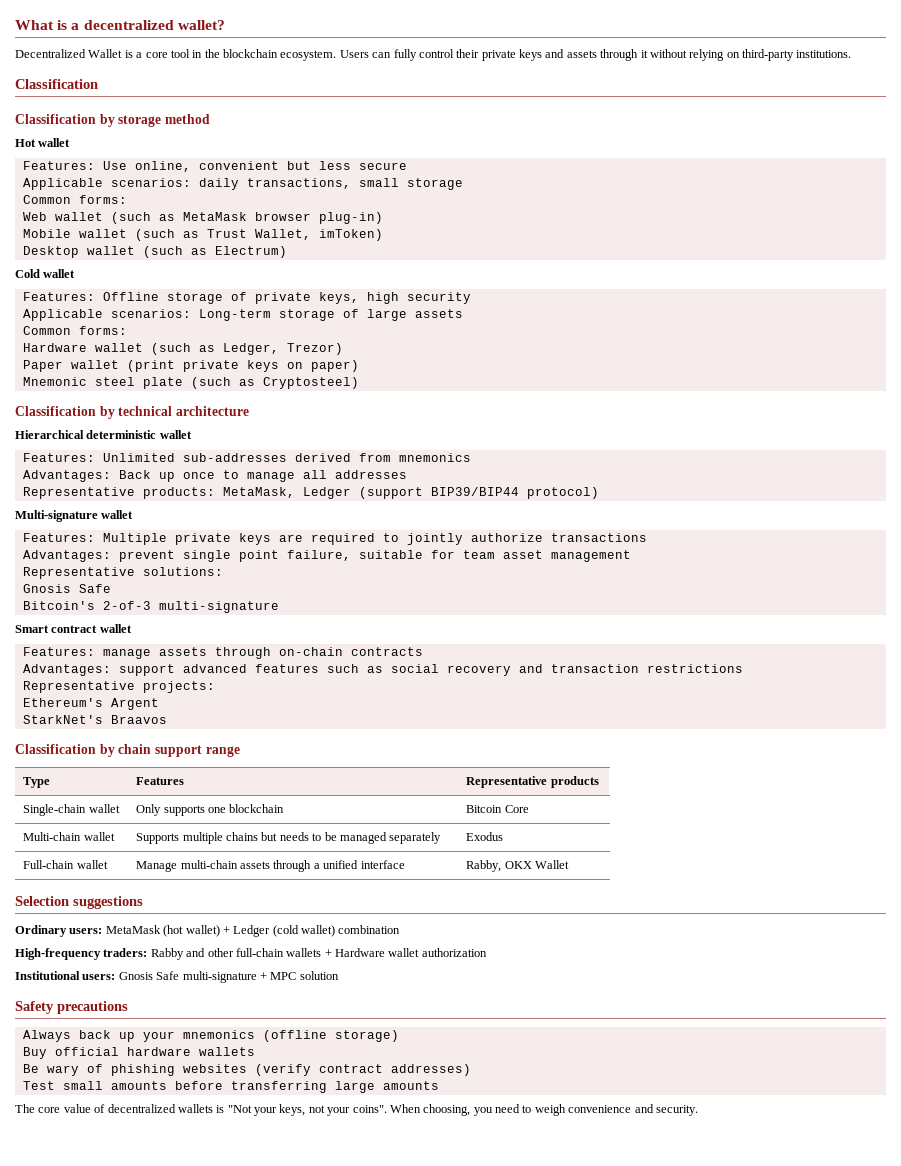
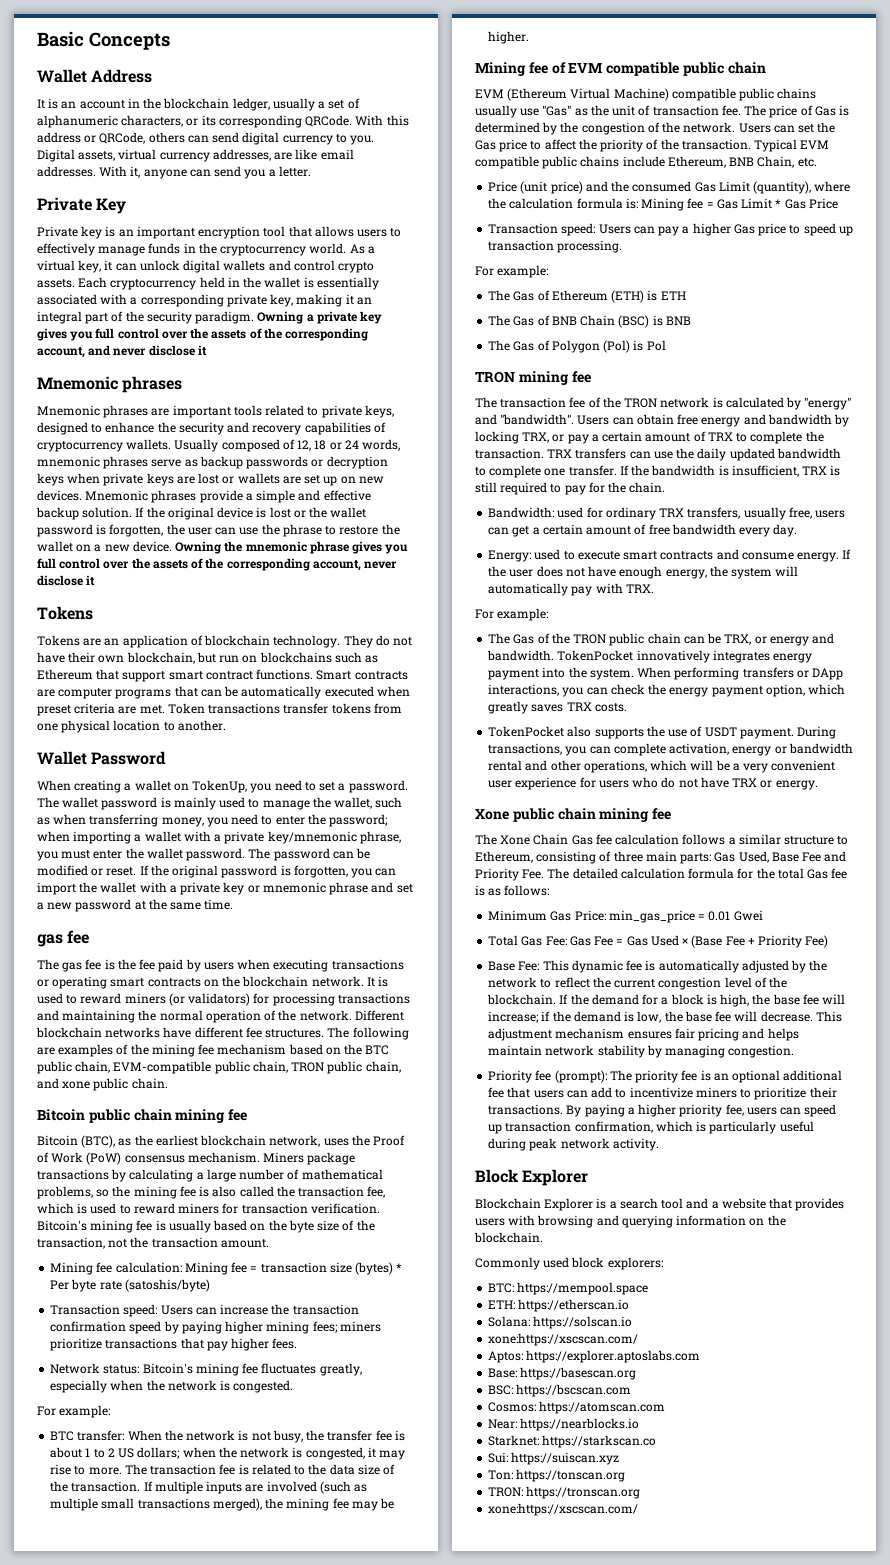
[15,20,225,30] [15,49,852,61] [15,79,98,89] [15,114,210,127] [15,138,71,147] [22,161,407,172] [22,178,463,190] [22,195,127,204] [22,212,383,224] [22,229,383,241] [22,246,287,258] [15,269,76,278] [22,292,471,304] [22,309,463,321] [22,326,127,335] [22,343,343,355] [22,360,359,372] [22,377,359,389] [15,406,249,419] [15,430,192,439] [22,453,471,462] [22,470,407,482] [22,487,599,499] [15,510,134,522] [22,533,647,545] [22,550,631,562] [22,567,223,579] [22,584,111,593] [22,601,279,613] [15,624,132,633] [22,647,423,659] [22,664,743,676] [22,681,215,693] [22,698,159,710] [22,715,167,724] [15,744,240,757] [23,777,51,788] [136,777,185,785] [466,776,599,788] [23,804,120,816] [136,804,285,816] [466,805,529,813] [23,832,115,841] [136,832,442,844] [466,832,504,841] [23,860,108,869] [136,860,405,872] [466,860,570,872] [15,896,143,909] [15,925,401,937] [15,948,487,960] [15,971,339,983] [15,1001,128,1014] [22,1030,399,1042] [22,1047,255,1059] [22,1064,471,1076] [22,1081,439,1093] [15,1104,698,1116] What is a decentralized wallet? // Decentralized Wallet is a core tool in the blockchain ecosystem. Users can fully control their private keys and assets through it without relying on third-party institutions. // Classification // Classification by storage method // Hot wallet // Features: Use online, convenient but less secure // Applicable scenarios: daily transactions, small storage // Common forms: // Web wallet (such as MetaMask browser plug-in) // Mobile wallet (such as Trust Wallet, imToken) // Desktop wallet (such as Electrum) // Cold wallet // Features: Offline storage of private keys, high security // Applicable scenarios: Long-term storage of large assets // Common forms: // Hardware wallet (such as Ledger, Trezor) // Paper wallet (print private keys on paper) // Mnemonic steel plate (such as Cryptosteel) // Classification by technical architecture // Hierarchical deterministic wallet // Features: Unlimited sub-addresses derived from mnemonics // Advantages: Back up once to manage all addresses // Representative products: MetaMask, Ledger (support BIP39/BIP44 protocol) // Multi-signature wallet // Features: Multiple private keys are required to jointly authorize transactions // Advantages: prevent single point failure, suitable for team asset management // Representative solutions: // Gnosis Safe // Bitcoin's 2-of-3 multi-signature // Smart contract wallet // Features: manage assets through on-chain contracts // Advantages: support advanced features such as social recovery and transaction restrictions // Representative projects: // Ethereum's Argent // StarkNet's Braavos // Classification by chain support range // Type | Features | Representative products // Single-chain wallet | Only supports one blockchain | Bitcoin Core // Multi-chain wallet | Supports multiple chains but needs to be managed separately | Exodus // Full-chain wallet | Manage multi-chain assets through a unified interface | Rabby, OKX Wallet // Selection suggestions // Ordinary users: MetaMask (hot wallet) + Ledger (cold wallet) combination // High-frequency traders: Rabby and other full-chain wallets + Hardware wallet authorization // Institutional users: Gnosis Safe multi-signature + MPC solution // Safety precautions // Always back up your mnemonics (offline storage) // Buy official hardware wallets // Be wary of phishing websites (verify contract addresses) // Test small amounts before transferring large amounts // The core value of decentralized wallets is "Not your keys, not your coins". When choosing, you need to weigh convenience and security. -> [37,31,170,50] [37,69,153,83] [37,98,360,111] [37,115,409,128] [37,132,375,145] [37,149,354,162] [37,166,311,179] [37,197,127,214] [37,226,402,239] [37,243,375,256] [37,260,375,273] [37,277,379,290] [37,294,372,307] [37,311,383,324] [37,328,369,341] [37,345,207,358] [37,376,183,393] [37,405,394,418] [37,422,386,435] [37,439,401,452] [37,456,388,469] [37,473,384,486] [37,490,371,503] [36,507,367,520] [37,524,400,537] [37,541,409,554] [37,558,398,571] [37,575,96,586] [37,606,93,620] [37,635,413,648] [37,652,379,664] [37,669,408,682] [37,686,410,699] [37,703,402,716] [37,720,226,733] [37,751,167,765] [37,780,408,793] [37,797,403,810] [37,814,389,827] [37,831,401,844] [37,848,371,861] [37,865,397,878] [37,882,413,895] [37,899,234,912] [37,930,90,947] [37,959,404,972] [37,976,389,989] [37,993,410,1006] [37,1010,404,1023] [36,1027,409,1040] [37,1044,390,1057] [37,1061,401,1074] [37,1078,168,1091] [37,1109,248,1123] [37,1135,406,1148] [37,1152,356,1165] [37,1169,383,1182] [37,1186,386,1199] [37,1203,380,1214] [37,1220,375,1233] [37,1237,269,1249] [50,1262,403,1275] [50,1279,210,1292] [50,1304,359,1317] [50,1321,381,1334] [50,1338,298,1351] [50,1363,362,1376] [50,1380,294,1393] [37,1405,111,1418] [50,1430,405,1443] [50,1447,406,1460] [50,1464,396,1475] [50,1481,368,1494] [50,1498,395,1511] [488,31,530,44] [475,62,766,76] [475,88,817,101] [475,105,850,118] [475,122,836,135] [475,139,830,152] [475,156,817,169] [488,181,851,194] [488,198,838,211] [488,223,853,236] [488,240,623,253] [475,265,549,278] [488,290,686,303] [488,315,691,328] [488,340,666,353] [475,371,591,385] [475,397,852,410] [475,414,850,427] [475,431,824,444] [475,448,841,461] [475,465,841,478] [475,482,666,495] [488,507,846,520] [488,524,798,537] [488,549,852,562] [488,566,799,579] [488,583,654,596] [475,608,549,621] [488,633,835,646] [487,650,813,663] [488,667,844,680] [488,684,846,697] [488,701,627,714] [488,726,837,739] [488,743,853,756] [488,760,836,773] [488,777,818,790] [475,808,672,822] [475,834,849,845] [475,851,847,864] [475,868,848,881] [475,885,550,896] [488,910,763,923] [488,935,829,948] [488,960,828,973] [488,977,788,990] [487,994,846,1007] [488,1011,842,1023] [488,1028,799,1041] [488,1045,795,1058] [488,1070,843,1083] [488,1087,837,1100] [488,1104,837,1117] [488,1121,814,1134] [488,1138,659,1151] [475,1169,589,1186] [475,1198,845,1211] [475,1215,786,1228] [474,1232,543,1243] [475,1257,663,1270] [488,1282,649,1295] [488,1299,630,1312] [488,1316,633,1329] [488,1333,639,1346] [488,1350,701,1363] [488,1367,637,1380] [488,1384,632,1397] [488,1401,666,1414] [488,1418,640,1431] [488,1435,657,1448] [488,1452,620,1465] [488,1469,626,1482] [488,1486,641,1499] [488,1503,639,1516] Basic Concepts // Wallet Address // It is an account in the blockchain ledger, usually a set of alphanumeric characters, or its corresponding QRCode. With this address or QRCode, others can send digital currency to you. Digital assets, virtual currency addresses, are like email addresses. With it, anyone can send you a letter. // Private Key // Private key is an important encryption tool that allows users to effectively manage funds in the cryptocurrency world. As a virtual key, it can unlock digital wallets and control crypto assets. Each cryptocurrency held in the wallet is essentially associated with a corresponding private key, making it an integral part of the security paradigm. Owning a private key gives you full control over the assets of the corresponding account, and never disclose it // Mnemonic phrases // Mnemonic phrases are important tools related to private keys, designed to enhance the security and recovery capabilities of cryptocurrency wallets. Usually composed of 12, 18 or 24 words, mnemonic phrases serve as backup passwords or decryption keys when private keys are lost or wallets are set up on new devices. Mnemonic phrases provide a simple and effective backup solution. If the original device is lost or the wallet password is forgotten, the user can use the phrase to restore the wallet on a new device. Owning the mnemonic phrase gives you full control over the assets of the corresponding account, never disclose it // Tokens // Tokens are an application of blockchain technology. They do not have their own blockchain, but run on blockchains such as Ethereum that support smart contract functions. Smart contracts are computer programs that can be automatically executed when preset criteria are met. Token transactions transfer tokens from one physical location to another. // Wallet Password // When creating a wallet on TokenUp, you need to set a password. The wallet password is mainly used to manage the wallet, such as when transferring money, you need to enter the password; when importing a wallet with a private key/mnemonic phrase, you must enter the wallet password. The password can be modified or reset. If the original password is forgotten, you can import the wallet with a private key or mnemonic phrase and set a new password at the same time. // gas fee // The gas fee is the fee paid by users when executing transactions or operating smart contracts on the blockchain network. It is used to reward miners (or validators) for processing transactions and maintaining the normal operation of the network. Different blockchain networks have different fee structures. The following are examples of the mining fee mechanism based on the BTC public chain, EVM-compatible public chain, TRON public chain, and xone public chain. // Bitcoin public chain mining fee // Bitcoin (BTC), as the earliest blockchain network, uses the Proof of Work (PoW) consensus mechanism. Miners package transactions by calculating a large number of mathematical problems, so the mining fee is also called the transaction fee, which is used to reward miners for transaction verification. Bitcoin's mining fee is usually based on the byte size of the transaction, not the transaction amount. // Mining fee calculation: Mining fee = transaction size (bytes) * Per byte rate (satoshis/byte) // Transaction speed: Users can increase the transaction confirmation speed by paying higher mining fees; miners prioritize transactions that pay higher fees. // Network status: Bitcoin's mining fee fluctuates greatly, especially when the network is congested. // For example: // BTC transfer: When the network is not busy, the transfer fee is about 1 to 2 US dollars; when the network is congested, it may rise to more. The transaction fee is related to the data size of the transaction. If multiple inputs are involved (such as multiple small transactions merged), the mining fee may be higher. // Mining fee of EVM compatible public chain // EVM (Ethereum Virtual Machine) compatible public chains usually use "Gas" as the unit of transaction fee. The price of Gas is determined by the congestion of the network. Users can set the Gas price to affect the priority of the transaction. Typical EVM compatible public chains include Ethereum, BNB Chain, etc. // Price (unit price) and the consumed Gas Limit (quantity), where the calculation formula is: Mining fee = Gas Limit * Gas Price // Transaction speed: Users can pay a higher Gas price to speed up transaction processing. // For example: // The Gas of Ethereum (ETH) is ETH // The Gas of BNB Chain (BSC) is BNB // The Gas of Polygon (Pol) is Pol // TRON mining fee // The transaction fee of the TRON network is calculated by "energy" and "bandwidth". Users can obtain free energy and bandwidth by locking TRX, or pay a certain amount of TRX to complete the transaction. TRX transfers can use the daily updated bandwidth to complete one transfer. If the bandwidth is insufficient, TRX is still required to pay for the chain. // Bandwidth: used for ordinary TRX transfers, usually free, users can get a certain amount of free bandwidth every day. // Energy: used to execute smart contracts and consume energy. If the user does not have enough energy, the system will automatically pay with TRX. // For example: // The Gas of the TRON public chain can be TRX, or energy and bandwidth. TokenPocket innovatively integrates energy payment into the system. When performing transfers or DApp interactions, you can check the energy payment option, which greatly saves TRX costs. // TokenPocket also supports the use of USDT payment. During transactions, you can complete activation, energy or bandwidth rental and other operations, which will be a very convenient user experience for users who do not have TRX or energy. // Xone public chain mining fee // The Xone Chain Gas fee calculation follows a similar structure to Ethereum, consisting of three main parts: Gas Used, Base Fee and Priority Fee. The detailed calculation formula for the total Gas fee is as follows: // Minimum Gas Price: min_gas_price = 0.01 Gwei // Total Gas Fee: Gas Fee = Gas Used × (Base Fee + Priority Fee) // Base Fee: This dynamic fee is automatically adjusted by the network to reflect the current congestion level of the blockchain. If the demand for a block is high, the base fee will increase; if the demand is low, the base fee will decrease. This adjustment mechanism ensures fair pricing and helps maintain network stability by managing congestion. // Priority fee (prompt): The priority fee is an optional additional fee that users can add to incentivize miners to prioritize their transactions. By paying a higher priority fee, users can speed up transaction confirmation, which is particularly useful during peak network activity. // Block Explorer // Blockchain Explorer is a search tool and a website that provides users with browsing and querying information on the blockchain. // Commonly used block explorers: // BTC: https://mempool.space // ETH: https://etherscan.io // Solana: https://solscan.io // xone:https://xscscan.com/ // Aptos: https://explorer.aptoslabs.com // Base: https://basescan.org // BSC: https://bscscan.com // Cosmos: https://atomscan.com // Near: https://nearblocks.io // Starknet: https://starkscan.co // Sui: https://suiscan.xyz // Ton: https://tonscan.org // TRON: https://tronscan.org // xone:https://xscscan.com/

